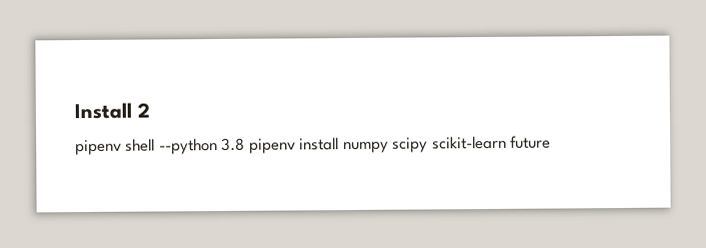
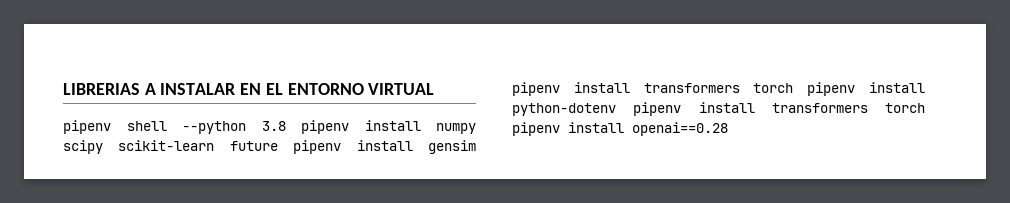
[74,102,150,120] Install 2 -> [63,83,435,95] LIBRERIAS A INSTALAR EN EL ENTORNO VIRTUAL
(552, 142) none -> [293,140,476,154] [512,82,925,96] [512,102,925,116] [512,122,728,136] pipenv install gensim pipenv install transformers torch pipenv install python-dotenv pipenv install transformers torch pipenv install openai==0.28

